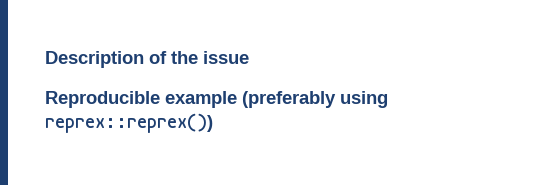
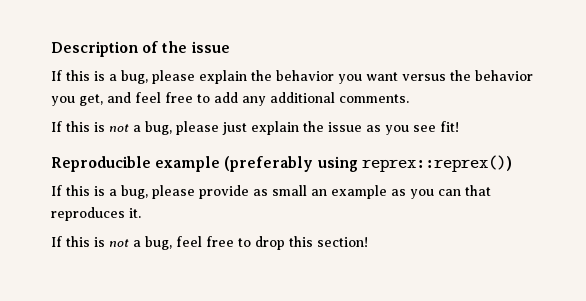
(249, 57) none -> [51,70,533,84] [51,92,409,106] [51,121,459,135] // If this is a bug, please explain the behavior you want versus the behavior you get, and feel free to add any additional comments. // If this is not a bug, please just explain the issue as you see fit!
(213, 123) none -> [51,185,491,199] [51,207,141,221] [51,236,368,250] // If this is a bug, please provide as small an example as you can that reproduces it. // If this is not a bug, feel free to drop this section!

